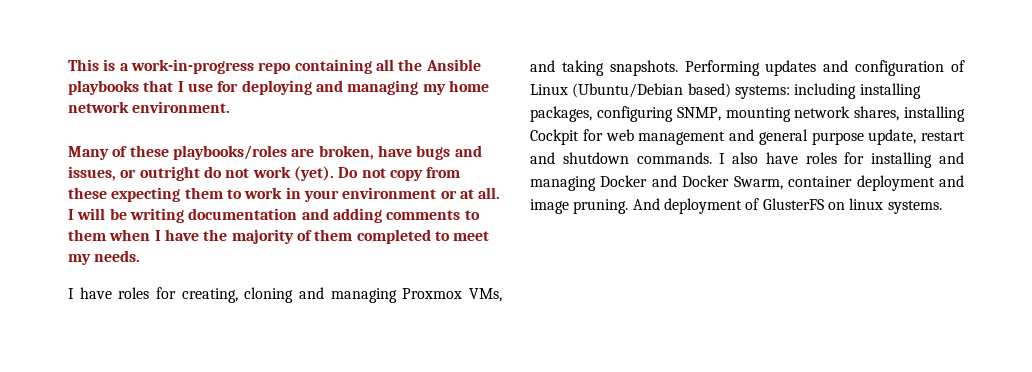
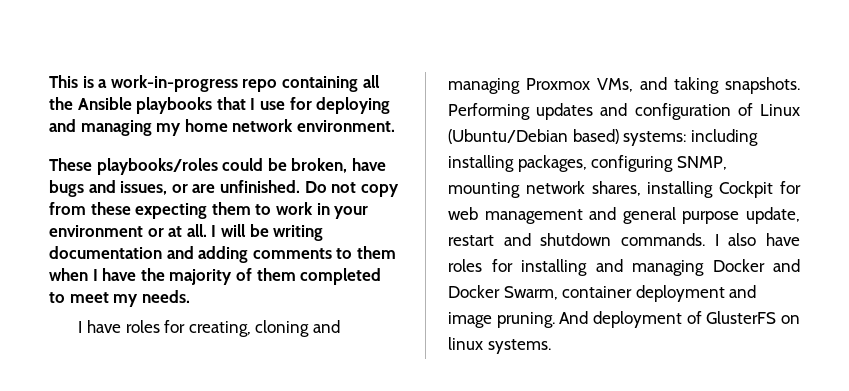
[68,145,315,160] Many of these playbooks/roles are -> [49,158,287,175] These playbooks/roles could be
[139,166,334,181] outright do not work (yet). -> [192,180,300,193] are unfinished.

